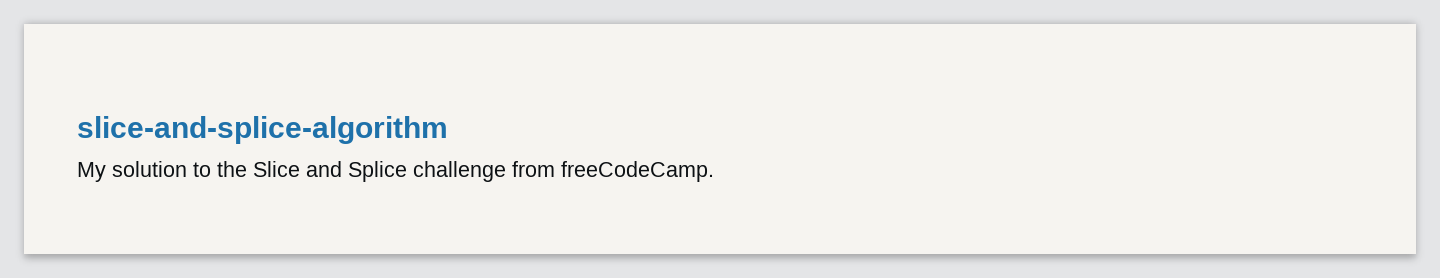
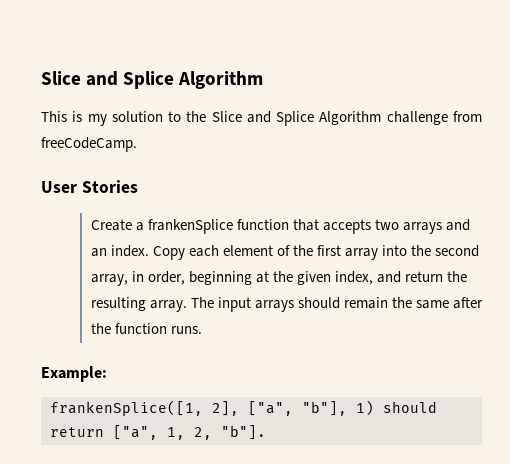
[77,116,448,144] [77,162,106,182] slice-and-splice-algorithm // My -> [41,71,264,89] [41,111,107,126] Slice and Splice Algorithm // This is my
(407, 171) none -> [319,111,382,125] Algorithm
(714, 171) none -> [41,180,138,193] [90,219,470,234] [90,245,480,260] [90,271,468,286] [90,297,483,312] [90,323,202,334] [41,366,107,382] [50,400,437,416] [50,425,266,440] // User Stories // Create a frankenSplice function that accepts two arrays and an index. Copy each element of the first array into the second array, in order, beginning at the given index, and return the resulting array. The input arrays should remain the same after the function runs. // Example: // frankenSplice([1, 2], ["a", "b"], 1) should return ["a", 1, 2, "b"].

